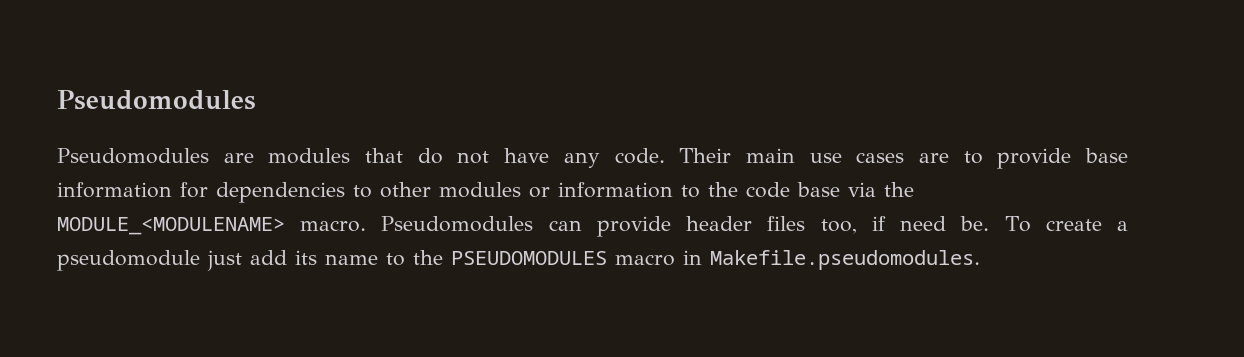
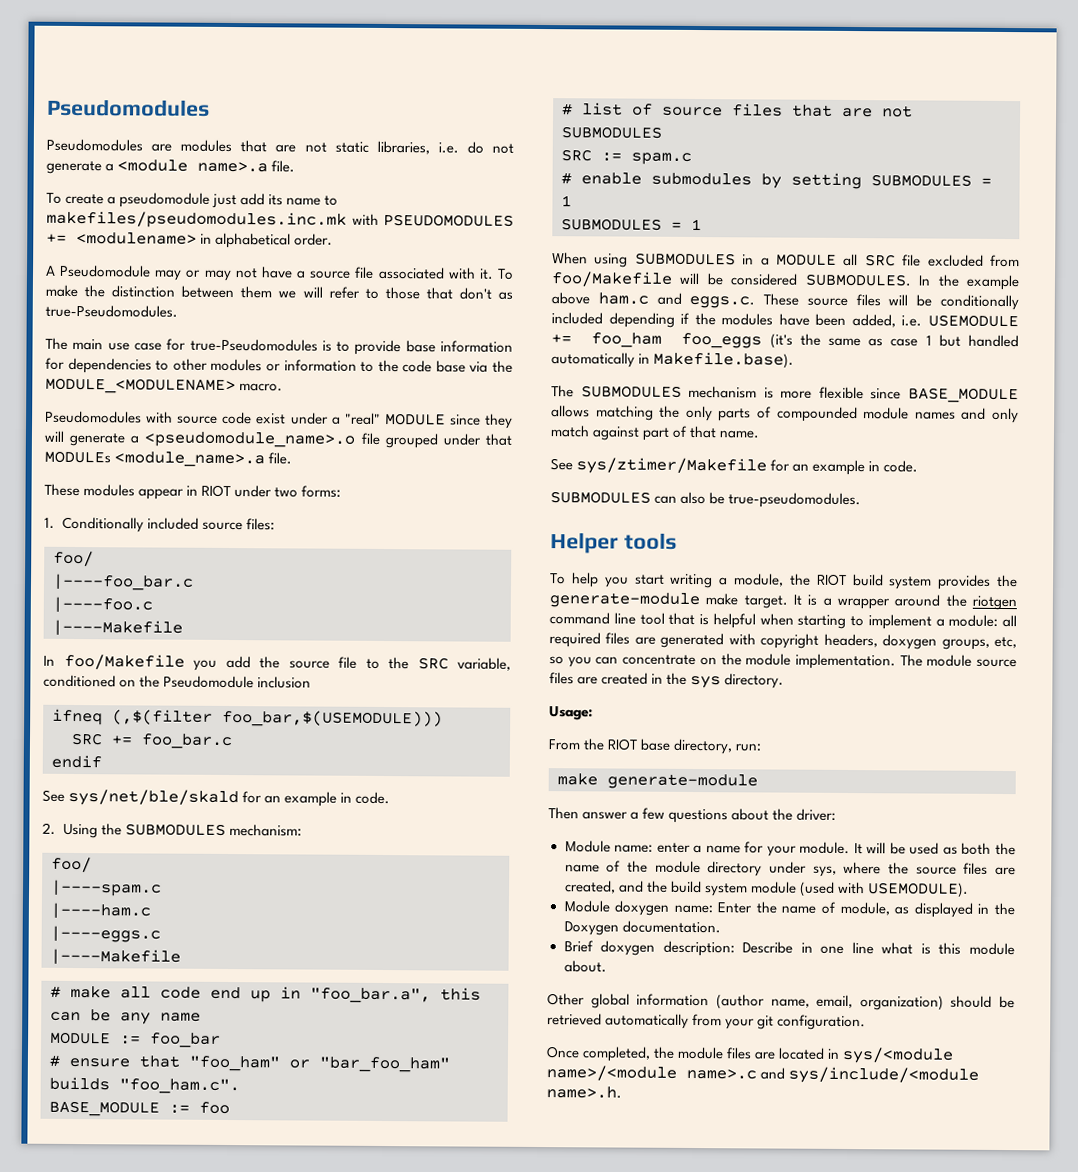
[417,148,949,168] do not have any code. Their main use cases are -> [275,140,515,155] [46,159,296,175] [46,192,339,209] [46,210,514,229] [46,232,334,249] [45,264,514,282] [45,284,513,300] [45,304,178,318] [45,337,332,352] are not static libraries, i.e. do not generate a <module name>.a file. // To create a pseudomodule just add its name to makefiles/pseudomodules.inc.mk with PSEUDOMODULES += <modulename> in alphabetical order. // A Pseudomodule may or may not have a source file associated with it. To make the distinction between them we will refer to those that don't as true-Pseudomodules. // The main use case for true-Pseudomodules is
[381,216,1129,237] [57,250,980,271] Pseudomodules can provide header files too, if need be. To create a pseudomodule just add its name to the PSEUDOMODULES macro in Makefile.pseudomodules. -> [45,410,514,429] [44,430,513,449] [44,450,293,468] [44,483,342,500] [44,516,275,533] [53,550,94,567] [52,573,194,591] [52,596,153,613] [52,619,183,636] [43,653,511,671] [43,674,312,689] [52,708,443,728] [71,732,233,750] [51,754,102,769] [42,788,391,807] [42,822,302,839] [51,856,92,873] [50,879,162,897] [50,902,151,919] [50,925,161,943] [50,948,181,965] [50,985,481,1004] [50,1009,201,1025] [50,1031,221,1048] [49,1054,450,1073] [49,1076,240,1095] [49,1100,230,1117] [562,102,913,118] [561,126,662,139] [561,149,692,165] [561,172,992,190] [561,195,572,207] [561,218,702,231] [552,252,1020,268] [551,271,1020,291] [551,292,1019,311] [551,312,1019,328] [551,332,1019,349] [551,351,795,369] [551,385,1019,404] [551,405,1019,424] [550,425,761,441] [550,457,919,476] [550,491,862,509] [550,532,677,554] [550,572,1018,590] [549,592,1017,611] [549,612,1017,630] [549,632,1017,650] [549,653,1017,670] [549,672,785,689] [549,706,593,721] [548,738,762,755] [557,773,758,790] [548,807,837,824] [564,840,1016,857] [564,860,1016,877] [564,880,969,898] [563,900,1015,918] [563,920,721,936] [563,940,1016,957] [563,960,607,973] [547,993,1015,1011] [547,1013,867,1031] [546,1046,955,1064] [546,1065,980,1084] [546,1086,622,1099] // Pseudomodules with source code exist under a "real" MODULE since they will generate a <pseudomodule_name>.o file grouped under that MODULEs <module_name>.a file. // These modules appear in RIOT under two forms: // 1. Conditionally included source files: // foo/ // |----foo_bar.c // |----foo.c // |----Makefile // In foo/Makefile you add the source file to the SRC variable, conditioned on the Pseudomodule inclusion // ifneq (,$(filter foo_bar,$(USEMODULE))) // SRC += foo_bar.c // endif // See sys/net/ble/skald for an example in code. // 2. Using the SUBMODULES mechanism: // foo/ // |----spam.c // |----ham.c // |----eggs.c // |----Makefile // # make all code end up in "foo_bar.a", this can be any name // MODULE := foo_bar // # ensure that "foo_ham" or "bar_foo_ham" builds "foo_ham.c". // BASE_MODULE := foo // # list of source files that are not SUBMODULES // SRC := spam.c // # enable submodules by setting SUBMODULES = 1 // SUBMODULES = 1 // When using SUBMODULES in a MODULE all SRC file excluded from foo/Makefile will be considered SUBMODULES. In the example above ham.c and eggs.c. These source files will be conditionally included depending if the modules have been added, i.e. USEMODULE += foo_ham foo_eggs (it's the same as case 1 but handled automatically in Makefile.base). // The SUBMODULES mechanism is more flexible since BASE_MODULE allows matching the only parts of compounded module names and only match against part of that name. // See sys/ztimer/Makefile for an example in code. // SUBMODULES can also be true-pseudomodules. // Helper tools // To help you start writing a module, the RIOT build system provides the generate-module make target. It is a wrapper around the riotgen command line tool that is helpful when starting to implement a module: all required files are generated with copyright headers, doxygen groups, etc, so you can concentrate on the module implementation. The module source files are created in the sys directory. // Usage: // From the RIOT base directory, run: // make generate-module // Then answer a few questions about the driver: // Module name: enter a name for your module. It will be used as both the name of the module directory under sys, where the source files are created, and the build system module (used with USEMODULE). // Module doxygen name: Enter the name of module, as displayed in the Doxygen documentation. // Brief doxygen description: Describe in one line what is this module about. // Other global information (author name, email, organization) should be retrieved automatically from your git configuration. // Once completed, the module files are located in sys/<module name>/<module name>.c and sys/include/<module name>.h.

